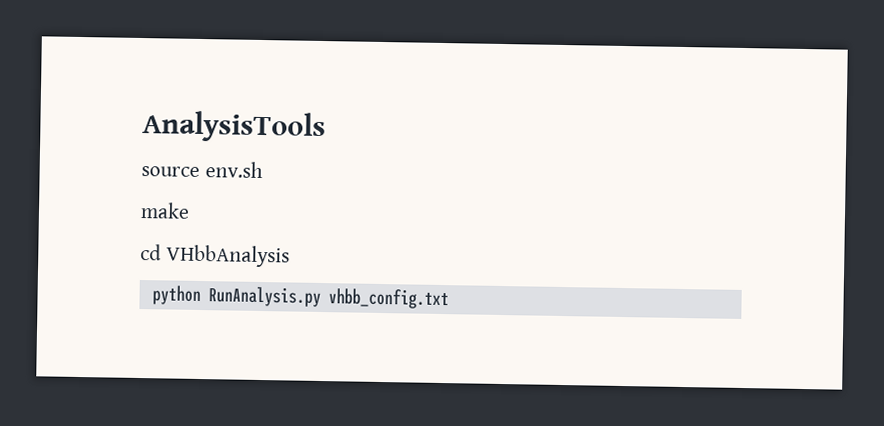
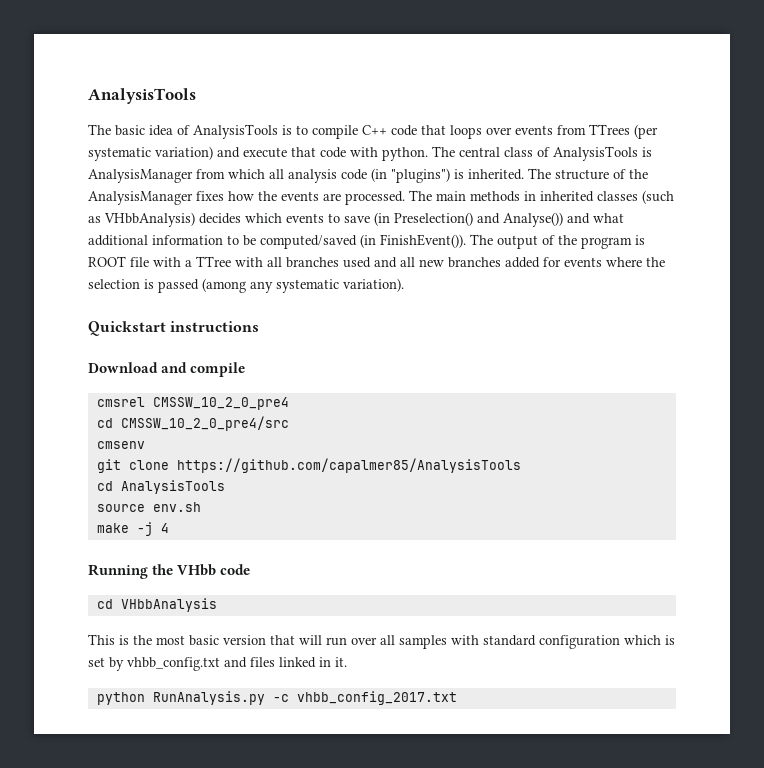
[142,110,326,144] [141,161,263,179] [140,202,190,219] [140,244,290,268] AnalysisTools // source env.sh // make // cd VHbbAnalysis -> [88,88,196,104] [88,124,658,139] [88,146,652,161] [88,168,648,183] [88,190,674,205] [88,212,624,227] [88,234,645,249] [88,256,665,268] [88,278,404,293] [88,321,260,336] [88,362,246,377] [96,397,289,410] [96,416,289,431] [96,441,145,449] [96,458,521,473] [96,480,225,494] [96,502,201,512] [96,522,169,536] [88,564,251,579] [96,598,217,612] [88,634,675,649] [88,657,347,671] AnalysisTools // The basic idea of AnalysisTools is to compile C++ code that loops over events from TTrees (per systematic variation) and execute that code with python. The central class of AnalysisTools is AnalysisManager from which all analysis code (in "plugins") is inherited. The structure of the AnalysisManager fixes how the events are processed. The main methods in inherited classes (such as VHbbAnalysis) decides which events to save (in Preselection() and Analyse()) and what additional information to be computed/saved (in FinishEvent()). The output of the program is ROOT file with a TTree with all branches used and all new branches added for events where the selection is passed (among any systematic variation). // Quickstart instructions // Download and compile // cmsrel CMSSW_10_2_0_pre4 // cd CMSSW_10_2_0_pre4/src // cmsenv // git clone https://github.com/capalmer85/AnalysisTools // cd AnalysisTools // source env.sh // make -j 4 // Running the VHbb code // cd VHbbAnalysis // This is the most basic version that will run over all samples with standard configuration which is set by vhbb_config.txt and files linked in it.
[327,288,449,310] vhbb_config.txt -> [272,691,457,705] -c vhbb_config_2017.txt

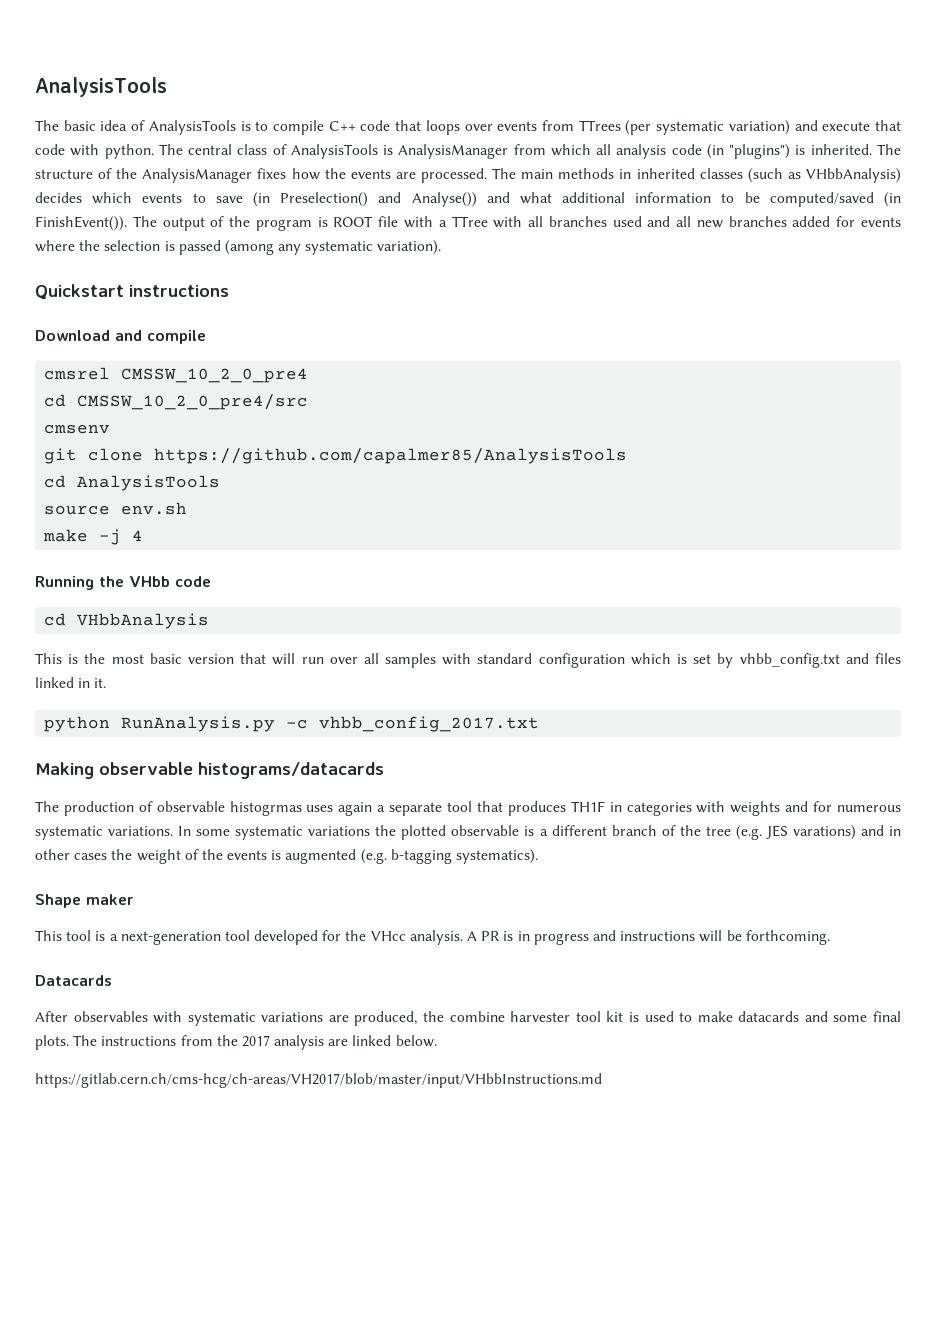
(457, 698) none -> [35,762,384,779] [35,801,902,816] [35,825,901,840] [35,849,539,864] [35,894,134,908] [35,930,830,945] [35,975,112,986] [35,1011,901,1026] [35,1035,437,1050] [35,1073,602,1088] // Making observable histograms/datacards // The production of observable histogrmas uses again a separate tool that produces TH1F in categories with weights and for numerous systematic variations. In some systematic variations the plotted observable is a different branch of the tree (e.g. JES varations) and in other cases the weight of the events is augmented (e.g. b-tagging systematics). // Shape maker // This tool is a next-generation tool developed for the VHcc analysis. A PR is in progress and instructions will be forthcoming. // Datacards // After observables with systematic variations are produced, the combine harvester tool kit is used to make datacards and some final plots. The instructions from the 2017 analysis are linked below. // https://gitlab.cern.ch/cms-hcg/ch-areas/VH2017/blob/master/input/VHbbInstructions.md

